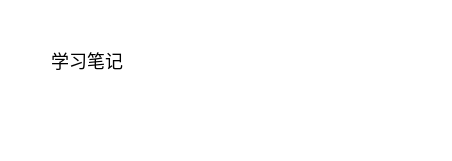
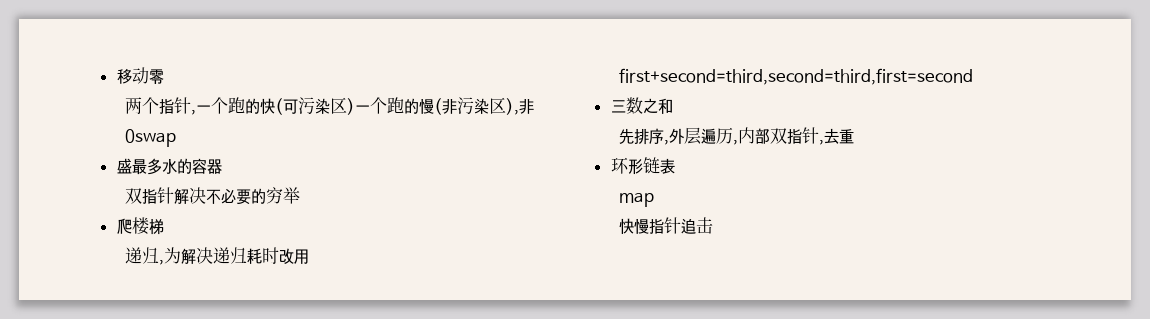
[51,52,123,70] 学习笔记 -> [116,67,164,84] [125,97,535,115] [125,129,177,147] [116,158,222,175] [125,187,301,205] [116,217,164,235] [125,247,310,265] [619,68,974,85] [610,97,673,114] [619,127,855,145] [610,157,675,175] [619,192,655,207] [619,217,714,234] 移动零 // 两个指针,一个跑的快(可污染区)一个跑的慢(非污染区),非0swap // 盛最多水的容器 // 双指针解决不必要的穷举 // 爬楼梯 // 递归,为解决递归耗时改用first+second=third,second=third,first=second // 三数之和 // 先排序,外层遍历,内部双指针,去重 // 环形链表 // map // 快慢指针追击

